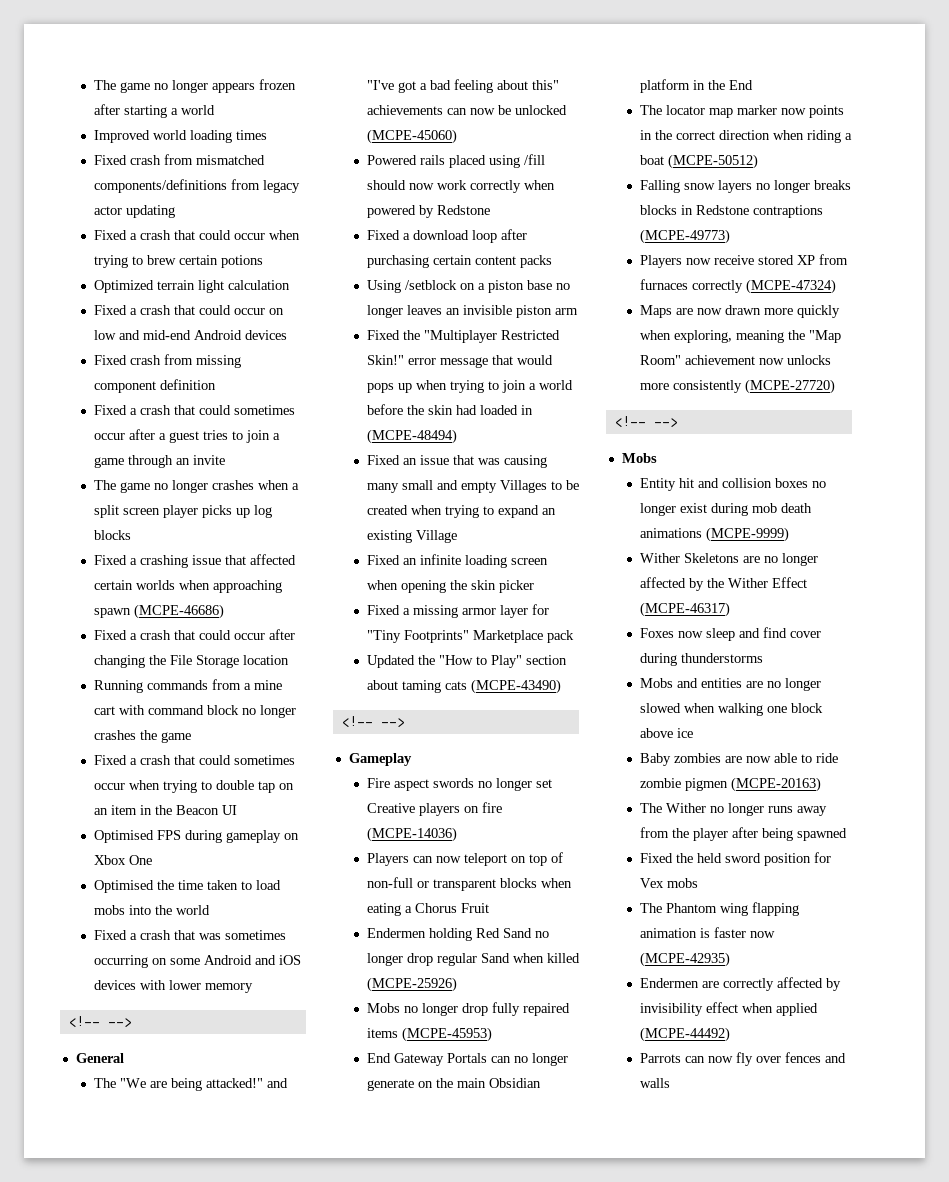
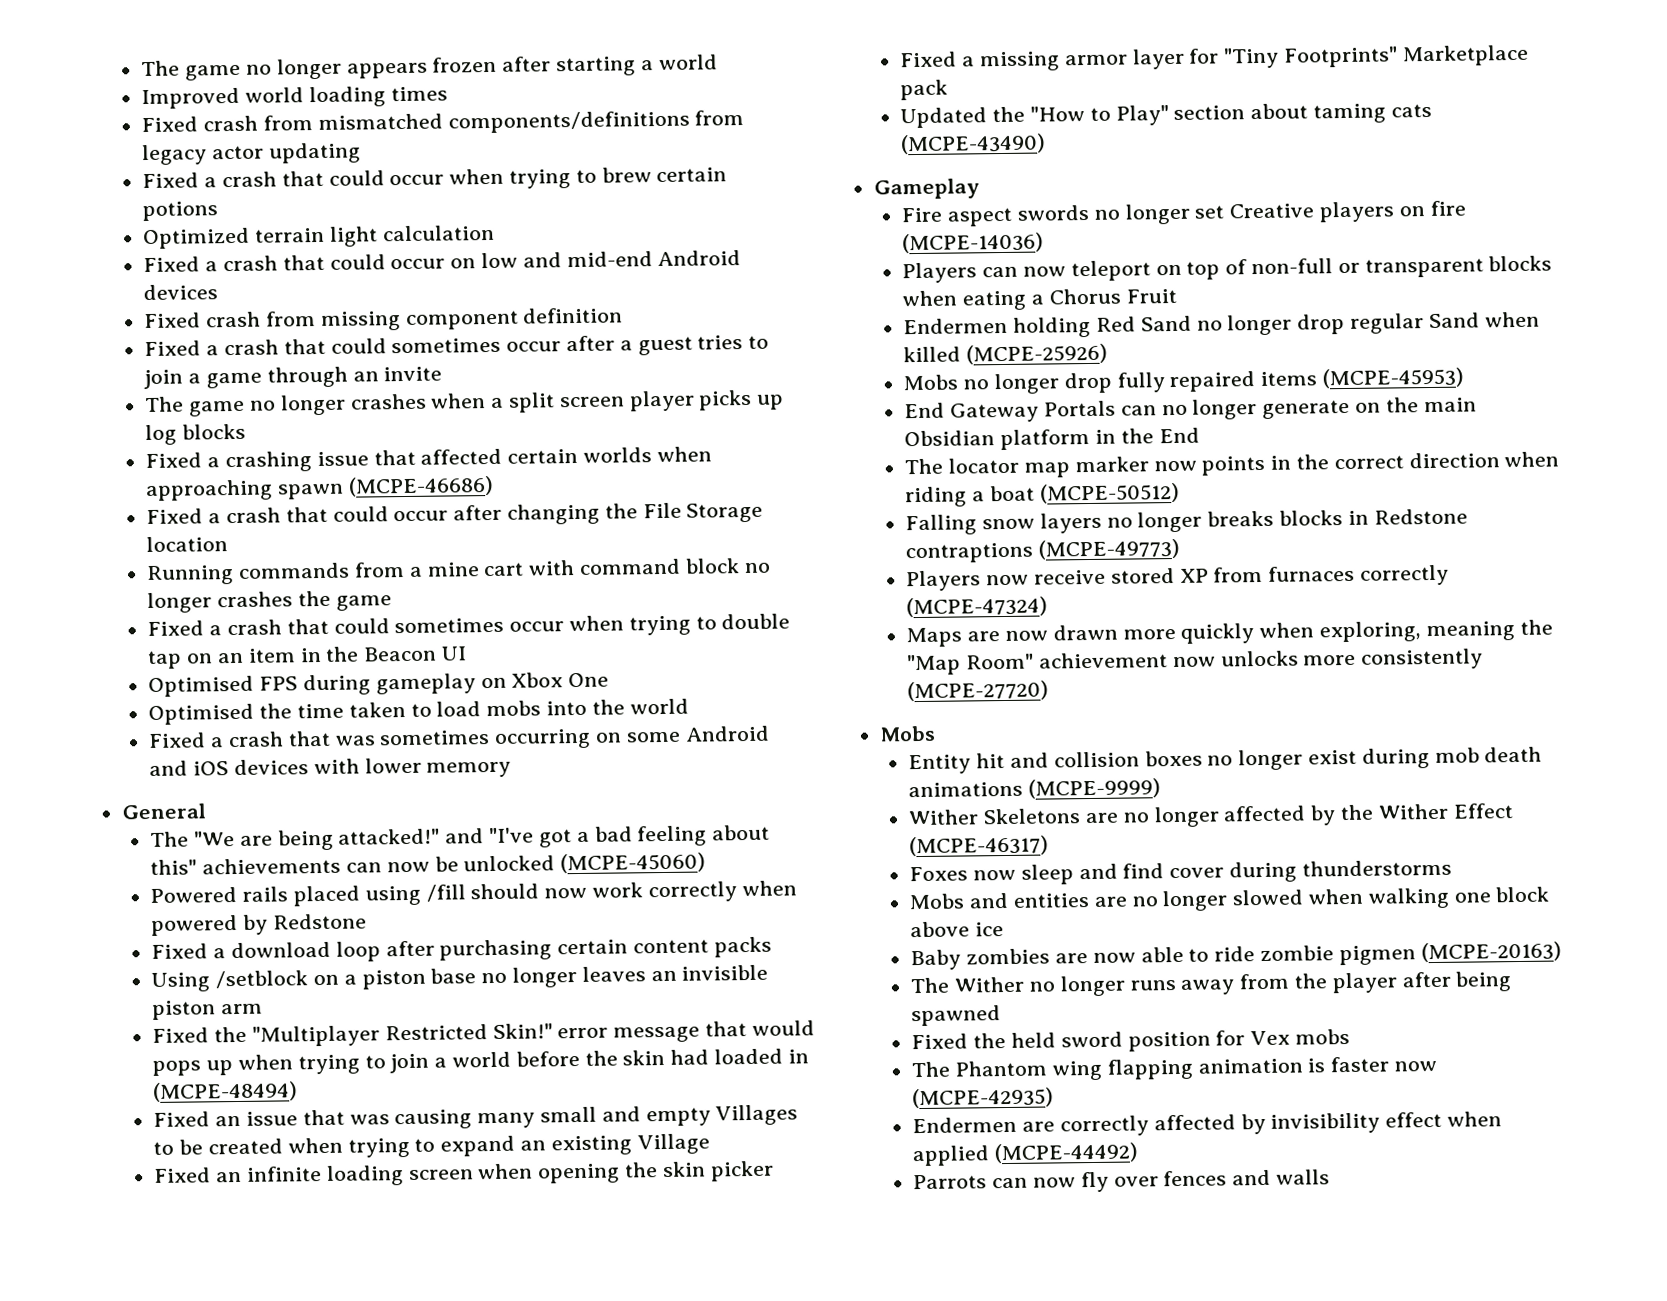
[68,1016,132,1027] // <!-- --> -> (512, 769) none
[341,716,405,727] // <!-- --> -> (1047, 144) none
[614,416,678,427] // <!-- --> -> (1050, 691) none

